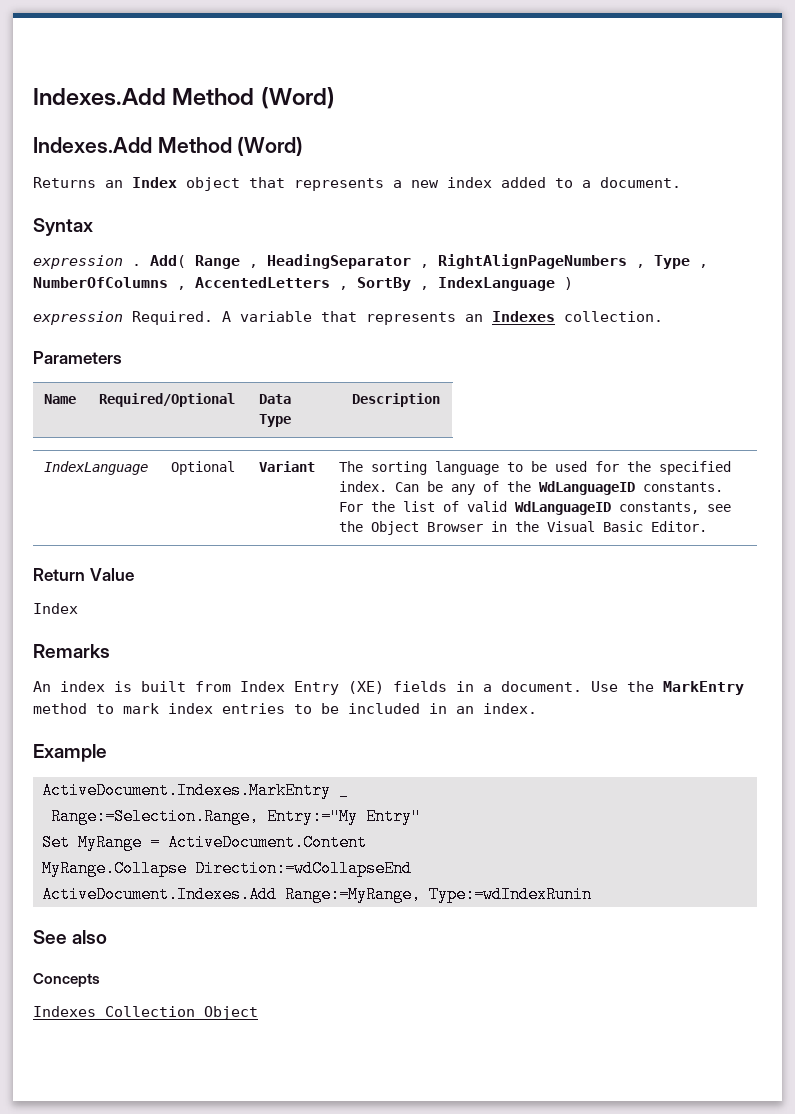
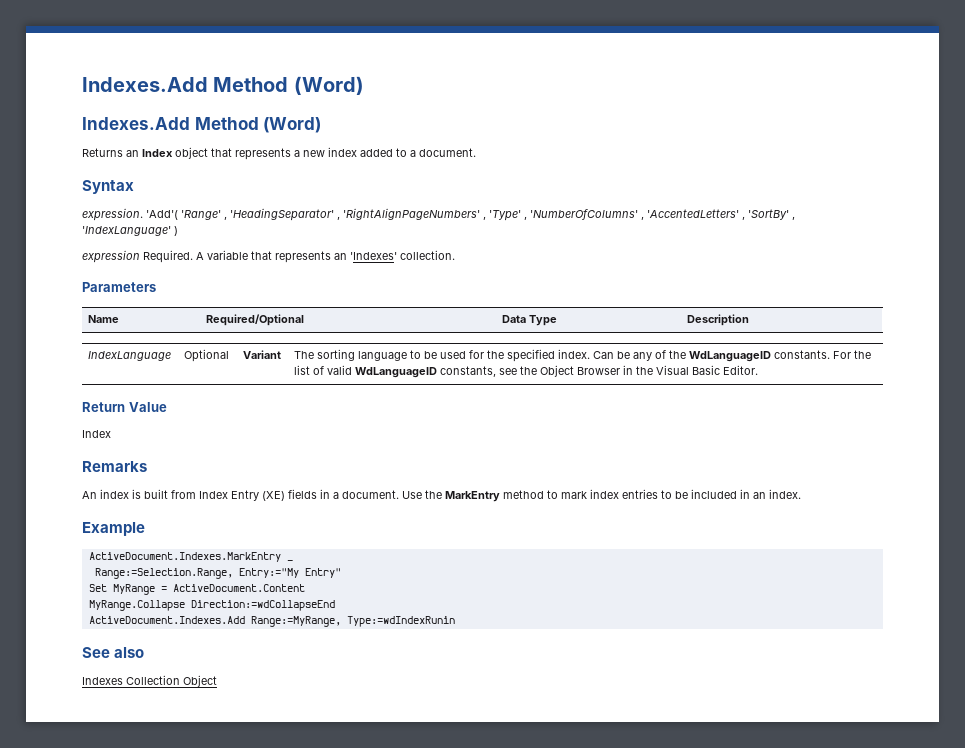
[33,254,708,269] [33,277,555,291] expression . Add( Range , HeadingSeparator , RightAlignPageNumbers , Type , NumberOfColumns , AccentedLetters , SortBy , IndexLanguage -> [82,208,795,221] [82,226,171,236] expression. 'Add'( 'Range' , 'HeadingSeparator' , 'RightAlignPageNumbers' , 'Type' , 'NumberOfColumns' , 'AccentedLetters' , 'SortBy' , 'IndexLanguage'
[492,311,555,322] Indexes -> [350,252,397,260] 'Indexes'
[33,973,100,987] // Concepts -> (145, 652) none

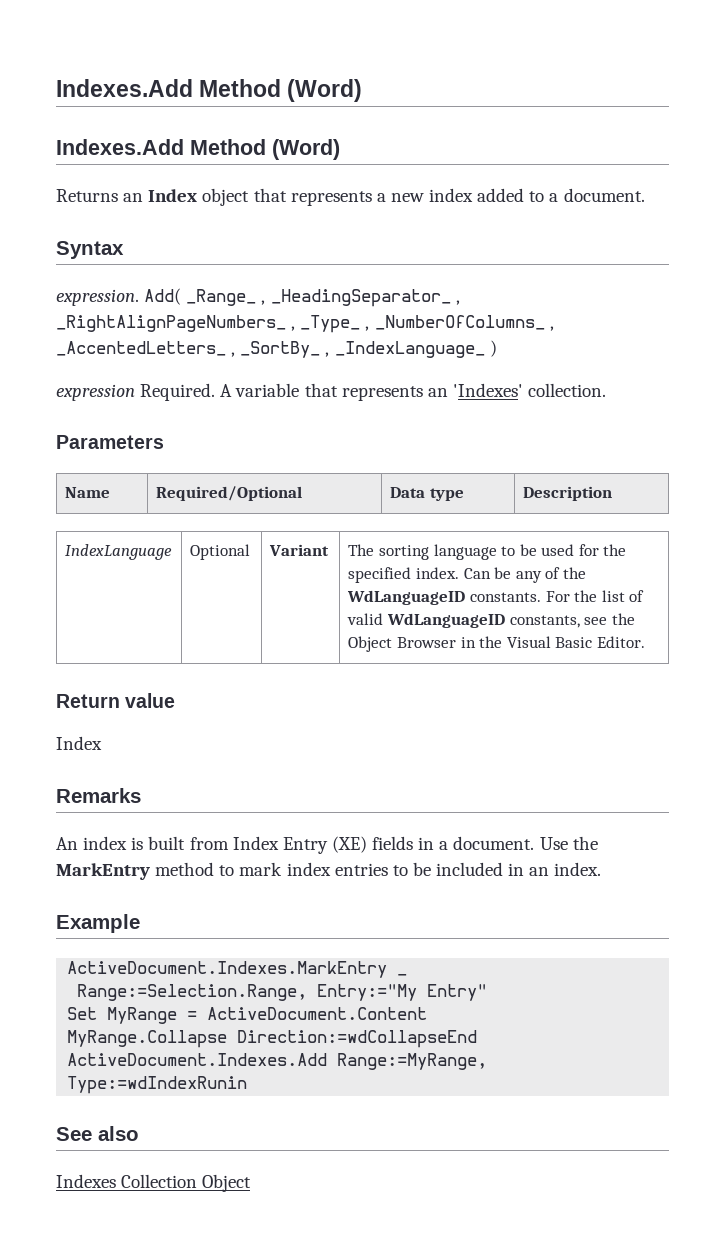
[146,208,795,221] [82,226,171,236] 'Add'( 'Range' , 'HeadingSeparator' , 'RightAlignPageNumbers' , 'Type' , 'NumberOfColumns' , 'AccentedLetters' , 'SortBy' , 'IndexLanguage' -> [144,288,460,307] [56,315,554,333] [56,341,485,358] Add( _Range_ , _HeadingSeparator_ , _RightAlignPageNumbers_ , _Type_ , _NumberOfColumns_ , _AccentedLetters_ , _SortBy_ , _IndexLanguage_
[529,315,558,326] Type -> [429,488,464,501] type
[128,402,167,412] Value -> [125,693,176,708] value

